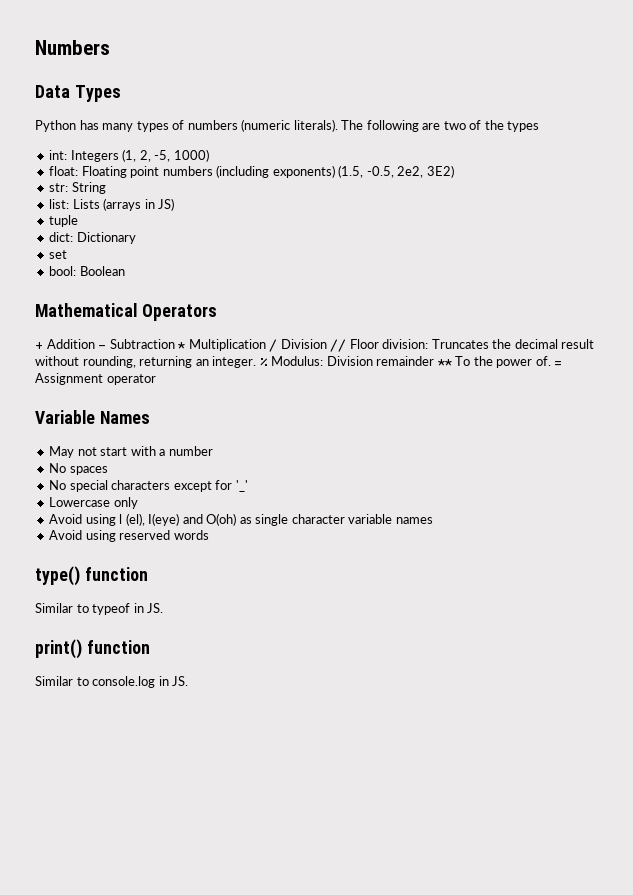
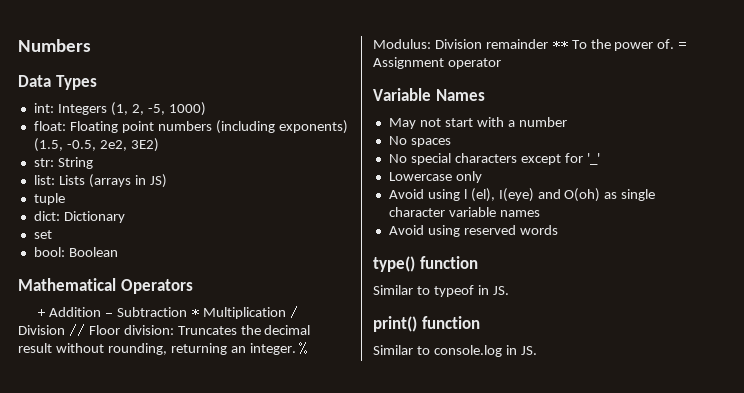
[35,119,540,132] // Python has many types of numbers (numeric literals). The following are two of the types -> (97, 82) none

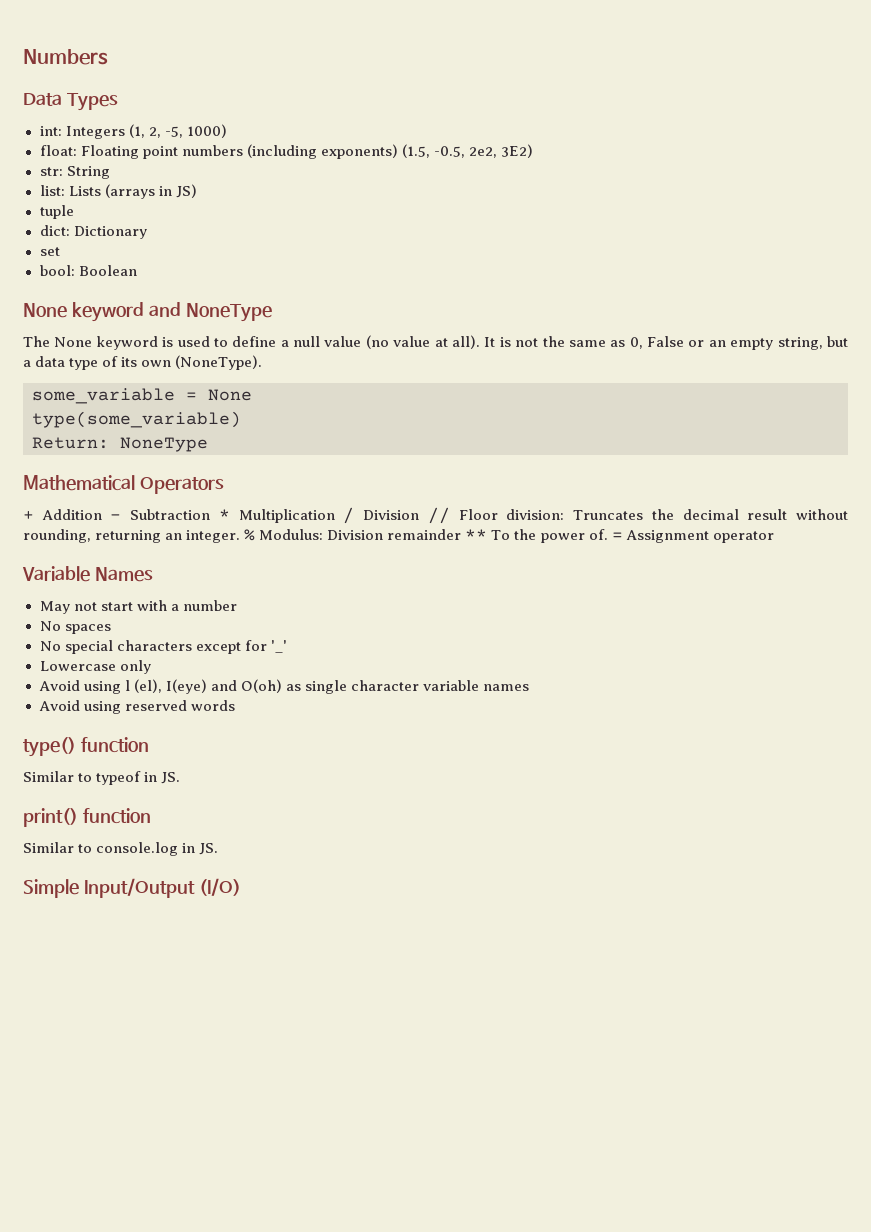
(118, 252) none -> [23,302,272,322] [23,335,848,350] [23,355,263,370] [32,388,252,404] [32,411,241,428] [32,437,208,452] // None keyword and NoneType // The None keyword is used to define a null value (no value at all). It is not the same as 0, False or an empty string, but a data type of its own (NoneType). // some_variable = None // type(some_variable) // Return: NoneType
(537, 350) none -> [23,878,241,898] // Simple Input/Output (I/O)

